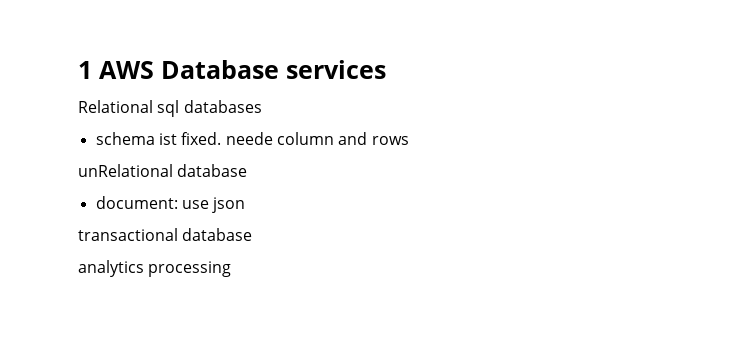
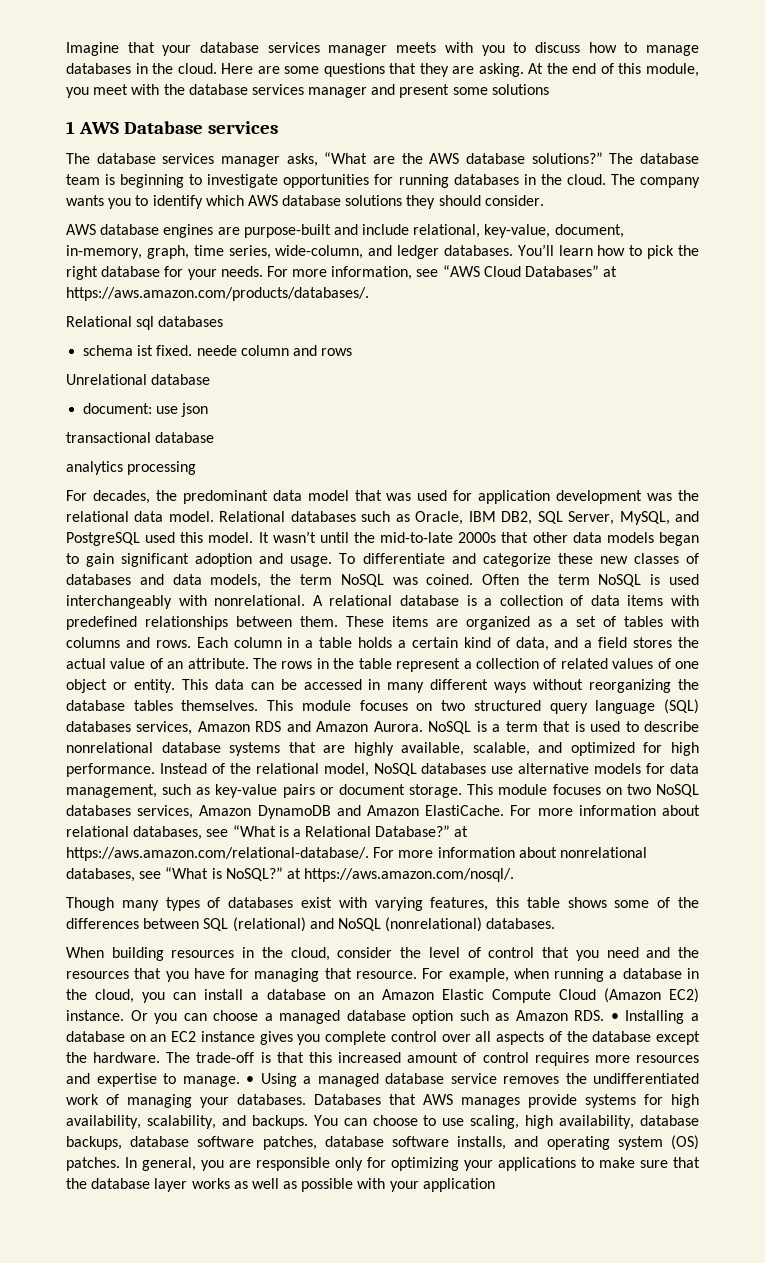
[78,60,386,79] 1 AWS Database services -> [66,42,700,56] [66,63,699,77] [66,84,549,98] [66,121,278,134] [66,152,699,167] [66,174,701,188] [66,195,544,209] [66,224,624,238] [66,244,699,259] [66,265,618,280] [66,287,369,301] Imagine that your database services manager meets with you to discuss how to manage databases in the cloud. Here are some questions that they are asking. At the end of this module, you meet with the database services manager and present some solutions // 1 AWS Database services // The database services manager asks, “What are the AWS database solutions?” The database team is beginning to investigate opportunities for running databases in the cloud. The company wants you to identify which AWS database solutions they should consider. // AWS database engines are purpose-built and include relational, key-value, document, in-memory, graph, time series, wide-column, and ledger databases. You’ll learn how to pick the right database for your needs. For more information, see “AWS Cloud Databases” at https://aws.amazon.com/products/databases/.
[78,164,173,177] unRelational -> [66,374,147,385] Unrelational
(232, 269) none -> [66,490,699,504] [66,511,699,525] [66,531,699,546] [66,553,700,567] [66,574,700,588] [66,595,699,609] [66,616,699,630] [66,637,700,651] [66,658,700,672] [66,679,699,693] [66,699,700,714] [66,721,700,735] [66,742,699,756] [66,763,699,777] [66,784,699,798] [66,805,700,819] [66,825,469,840] [66,847,647,861] [66,867,515,882] [66,897,700,911] [66,917,556,932] [66,947,700,961] [66,968,700,982] [66,988,699,1003] [66,1010,699,1024] [66,1031,700,1045] [66,1052,699,1066] [66,1073,699,1087] [66,1094,699,1108] [66,1115,700,1129] [66,1135,699,1150] [66,1157,700,1171] [66,1178,495,1192] // For decades, the predominant data model that was used for application development was the relational data model. Relational databases such as Oracle, IBM DB2, SQL Server, MySQL, and PostgreSQL used this model. It wasn’t until the mid-to-late 2000s that other data models began to gain significant adoption and usage. To differentiate and categorize these new classes of databases and data models, the term NoSQL was coined. Often the term NoSQL is used interchangeably with nonrelational. A relational database is a collection of data items with predefined relationships between them. These items are organized as a set of tables with columns and rows. Each column in a table holds a certain kind of data, and a field stores the actual value of an attribute. The rows in the table represent a collection of related values of one object or entity. This data can be accessed in many different ways without reorganizing the database tables themselves. This module focuses on two structured query language (SQL) databases services, Amazon RDS and Amazon Aurora. NoSQL is a term that is used to describe nonrelational database systems that are highly available, scalable, and optimized for high performance. Instead of the relational model, NoSQL databases use alternative models for data management, such as key-value pairs or document storage. This module focuses on two NoSQL databases services, Amazon DynamoDB and Amazon ElastiCache. For more information about relational databases, see “What is a Relational Database?” at https://aws.amazon.com/relational-database/. For more information about nonrelational databases, see “What is NoSQL?” at https://aws.amazon.com/nosql/. // Though many types of databases exist with varying features, this table shows some of the differences between SQL (relational) and NoSQL (nonrelational) databases. // When building resources in the cloud, consider the level of control that you need and the resources that you have for managing that resource. For example, when running a database in the cloud, you can install a database on an Amazon Elastic Compute Cloud (Amazon EC2) instance. Or you can choose a managed database option such as Amazon RDS. • Installing a database on an EC2 instance gives you complete control over all aspects of the database except the hardware. The trade-off is that this increased amount of control requires more resources and expertise to manage. • Using a managed database service removes the undifferentiated work of managing your databases. Databases that AWS manages provide systems for high availability, scalability, and backups. You can choose to use scaling, high availability, database backups, database software patches, database software installs, and operating system (OS) patches. In general, you are responsible only for optimizing your applications to make sure that the database layer works as well as possible with your application

